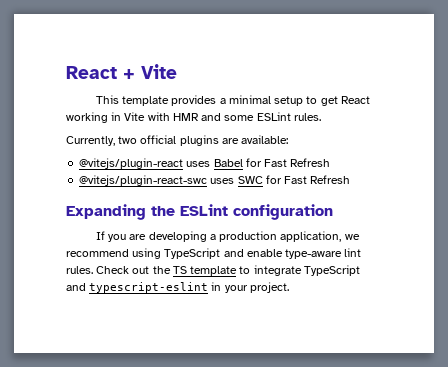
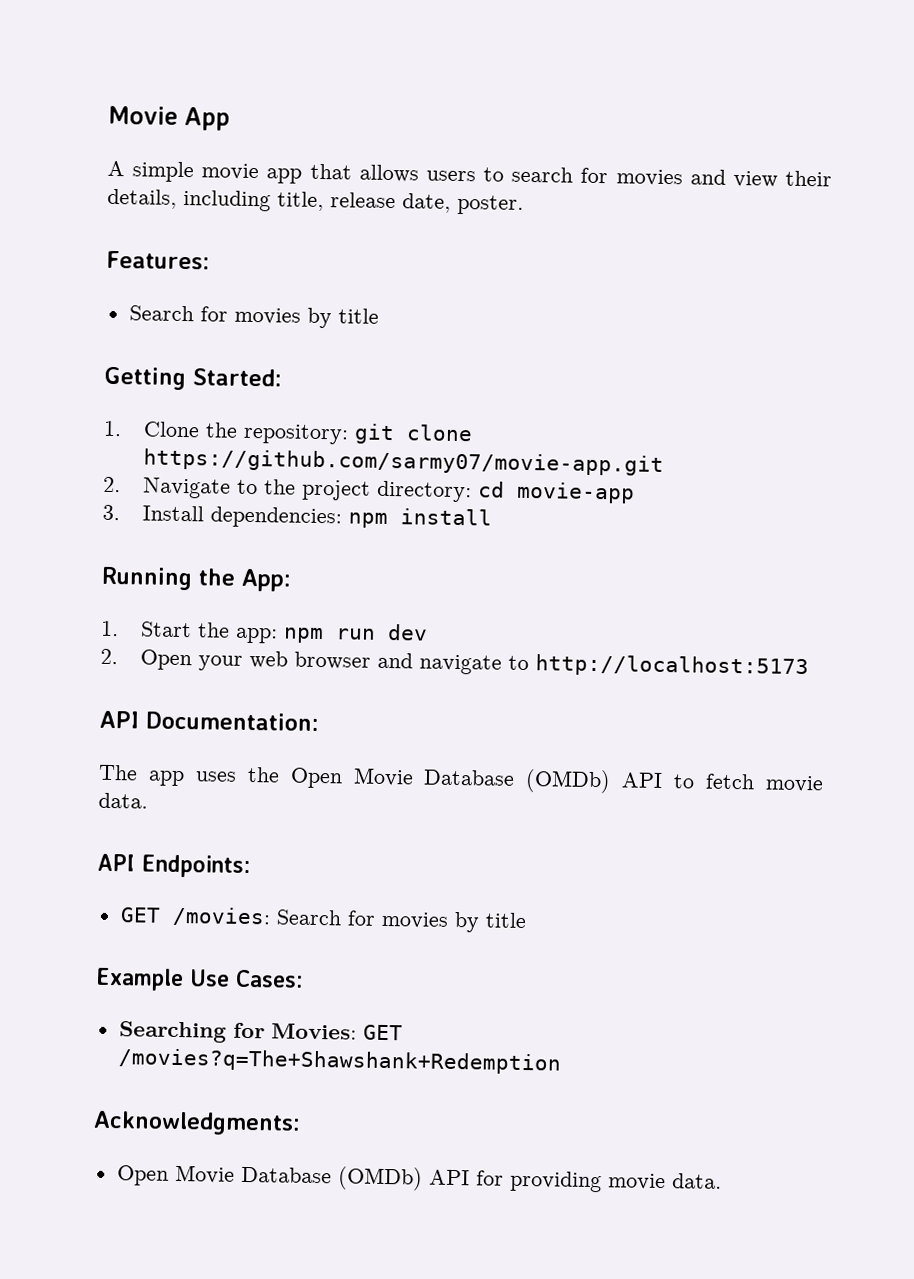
[66,64,177,79] [95,95,370,106] [66,112,321,123] [66,135,289,146] [79,158,331,169] [79,175,351,186] [66,204,333,220] [95,231,360,242] [66,248,362,259] [66,265,360,276] [66,282,289,293] React + Vite // This template provides a minimal setup to get React working in Vite with HMR and some ESLint rules. // Currently, two official plugins are available: // @vitejs/plugin-react uses Babel for Fast Refresh // @vitejs/plugin-react-swc uses SWC for Fast Refresh // Expanding the ESLint configuration // If you are developing a production application, we recommend using TypeScript and enable type-aware lint rules. Check out the TS template to integrate TypeScript and typescript-eslint in your project. -> [108,105,230,131] [107,160,832,188] [107,188,524,215] [106,250,210,270] [128,305,379,329] [104,366,282,391] [103,420,474,445] [143,448,665,476] [103,476,636,504] [102,504,493,529] [101,566,291,592] [101,620,429,644] [100,648,810,679] [99,710,319,732] [98,764,824,794] [98,792,148,809] [97,853,251,879] [119,906,527,933] [95,967,304,992] [118,1021,403,1043] [117,1048,561,1075] [93,1110,301,1136] [116,1164,722,1193] Movie App // A simple movie app that allows users to search for movies and view their details, including title, release date, poster. // Features: // Search for movies by title // Getting Started: // 1. Clone the repository: git clone https://github.com/sarmy07/movie-app.git // 2. Navigate to the project directory: cd movie-app // 3. Install dependencies: npm install // Running the App: // 1. Start the app: npm run dev // 2. Open your web browser and navigate to http://localhost:5173 // API Documentation: // The app uses the Open Movie Database (OMDb) API to fetch movie data. // API Endpoints: // GET /movies: Search for movies by title // Example Use Cases: // Searching for Movies: GET /movies?q=The+Shawshank+Redemption // Acknowledgments: // Open Movie Database (OMDb) API for providing movie data.

